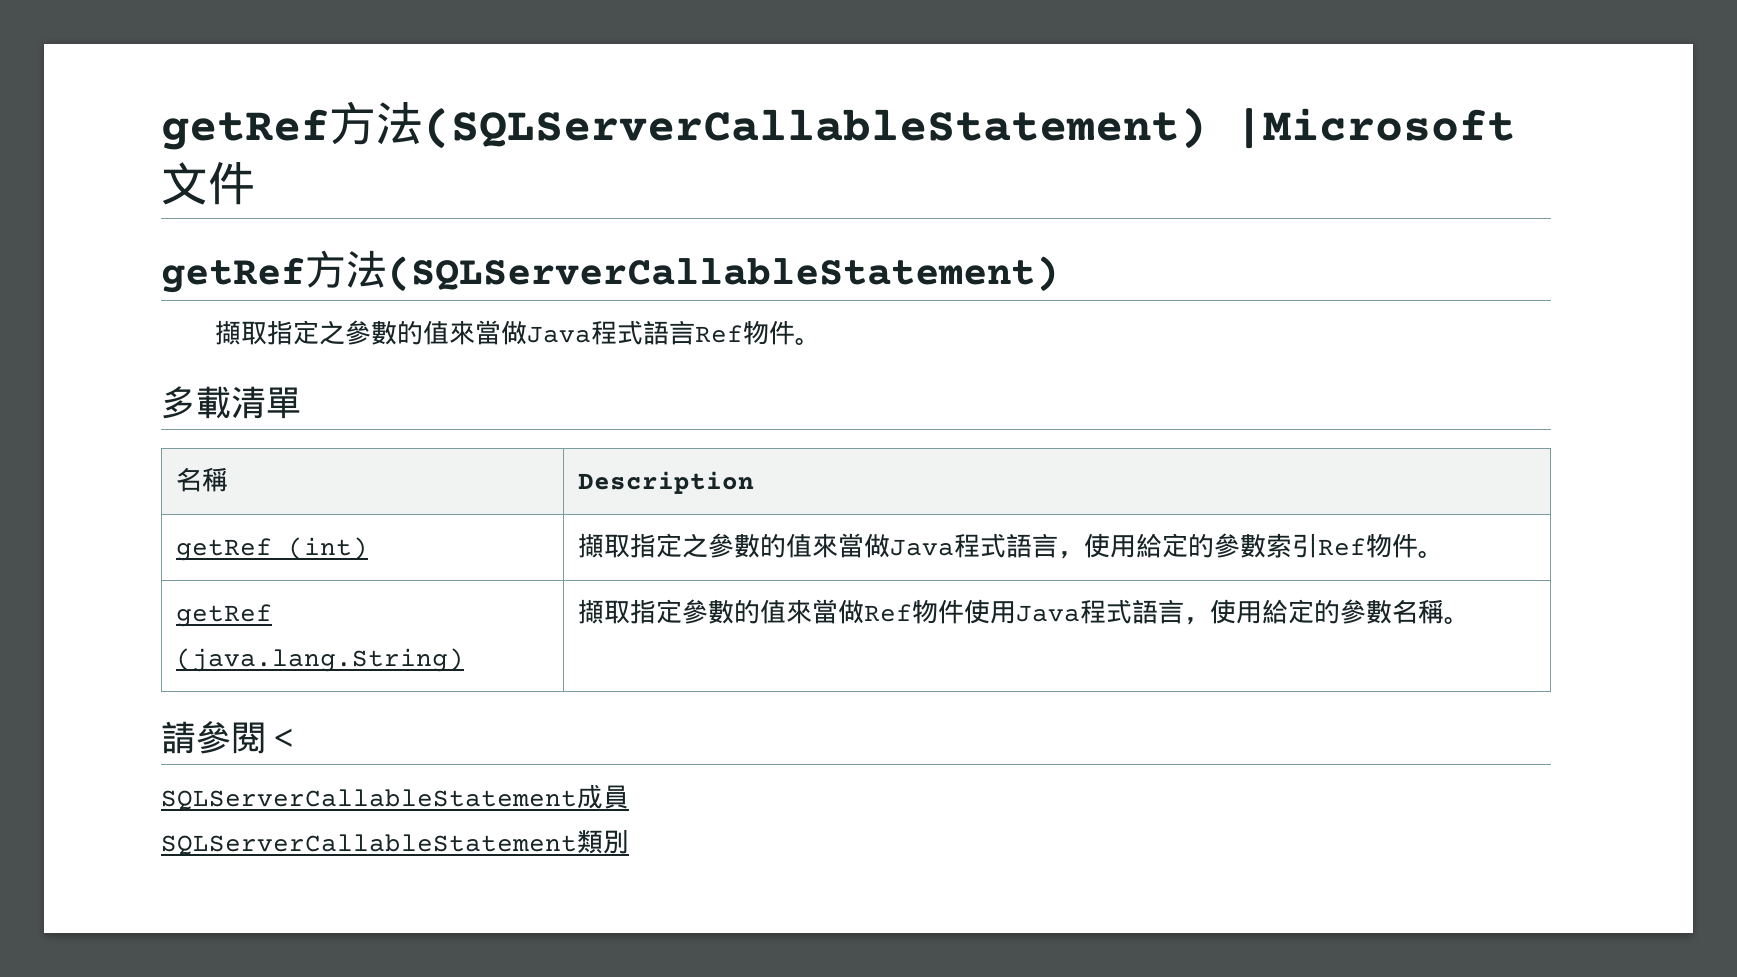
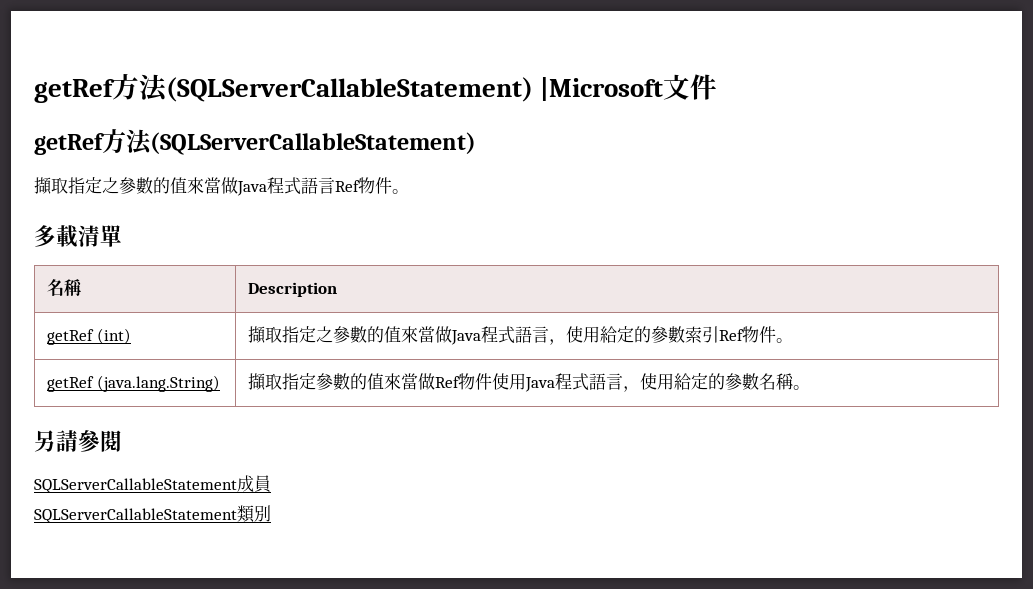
(1471, 620) none -> [34,430,56,452] 另
[266,728,301,750] ＜ -> (122, 441) none

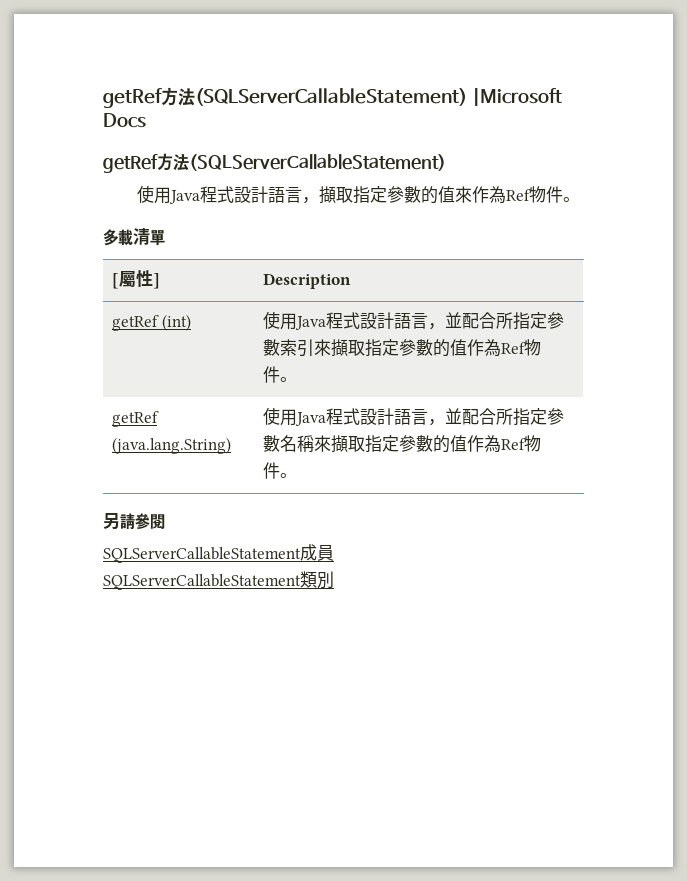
[663,74,718,100] 文件 -> [103,113,146,128] Docs
[34,177,335,196] 擷取指定之參數的值來當做Java程式語言 -> [137,185,507,204] 使用Java程式設計語言，擷取指定參數的值來作為
[47,279,83,296] 名稱 -> [112,270,161,289] [屬性]
[248,326,720,345] 擷取指定之參數的值來當做Java程式語言，使用給定的參數索引 -> [263,311,565,330] [263,339,502,357] 使用Java程式設計語言，並配合所指定參數索引來擷取指定參數的值作為
[248,373,795,392] 擷取指定參數的值來當做Ref物件使用Java程式語言，使用給定的參數名稱 -> [263,407,565,426] [263,435,542,453] [263,462,281,479] 使用Java程式設計語言，並配合所指定參數名稱來擷取指定參數的值作為Ref物件

